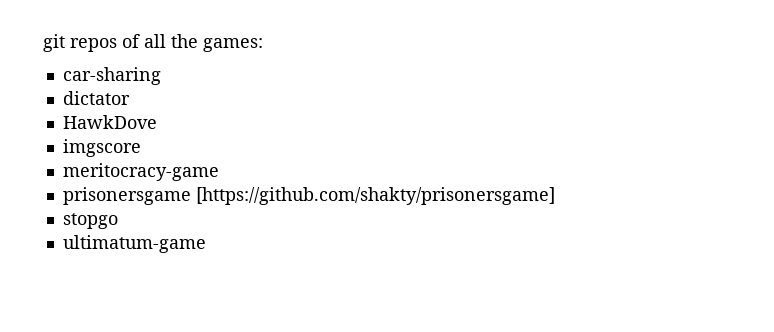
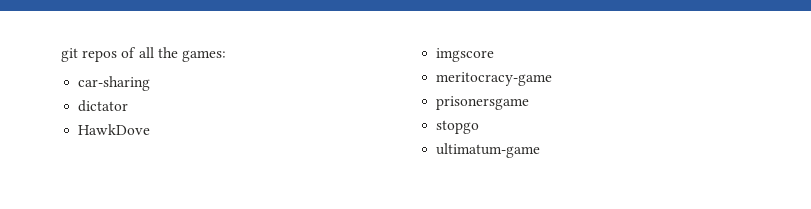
[195,187,555,205] [https://github.com/shakty/prisonersgame] -> (530, 103) none

